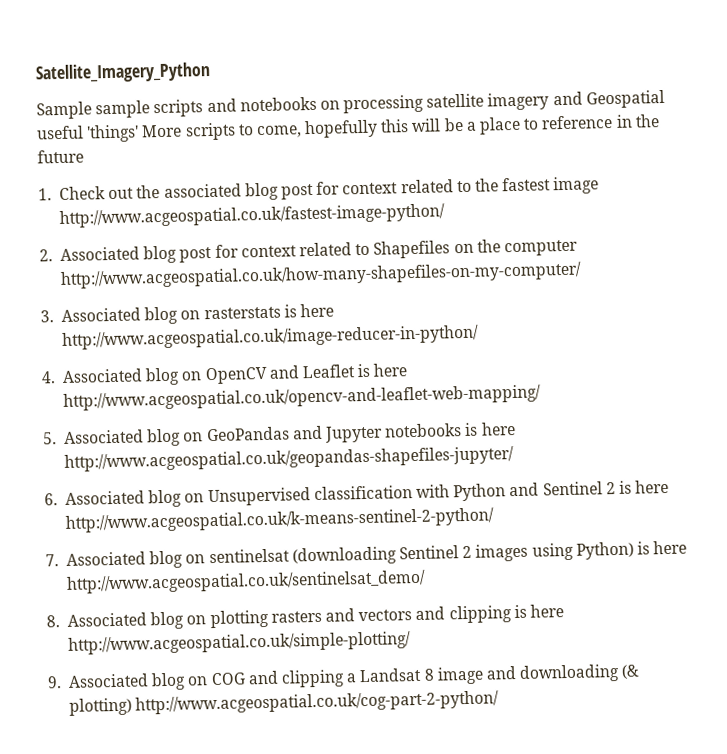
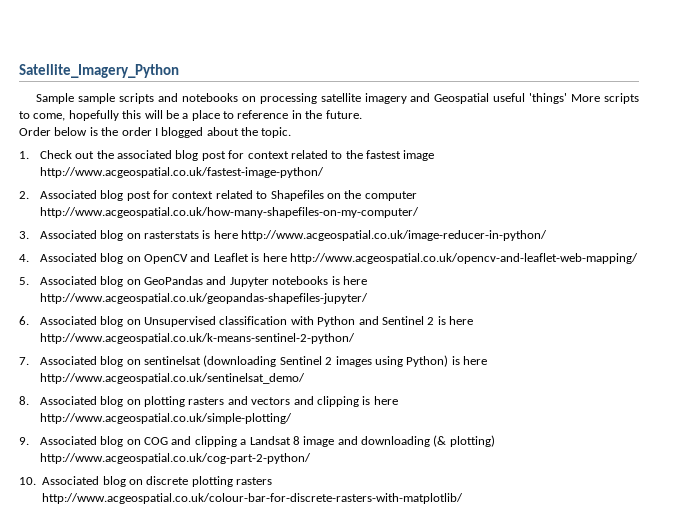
[37,149,84,164] future -> [325,110,362,119] [19,127,292,138] future. // Order below is the order I blogged about the topic.
(500, 702) none -> [19,476,273,487] [42,493,464,504] // 10. Associated blog on discrete plotting rasters http://www.acgeospatial.co.uk/colour-bar-for-discrete-rasters-with-matplotlib/

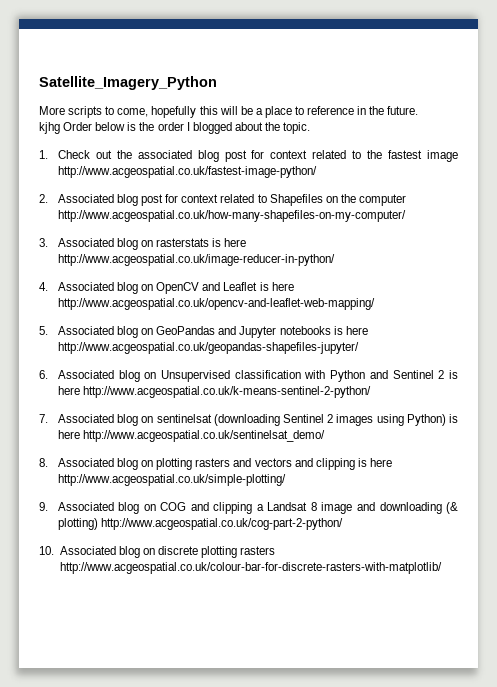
[36,93,568,104] Sample sample scripts and notebooks on processing satellite imagery and Geospatial useful 'things' -> (217, 83) none
(362, 114) none -> [39,122,60,134] kjhg

